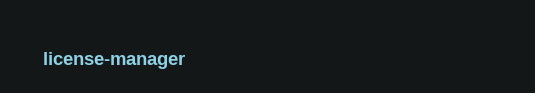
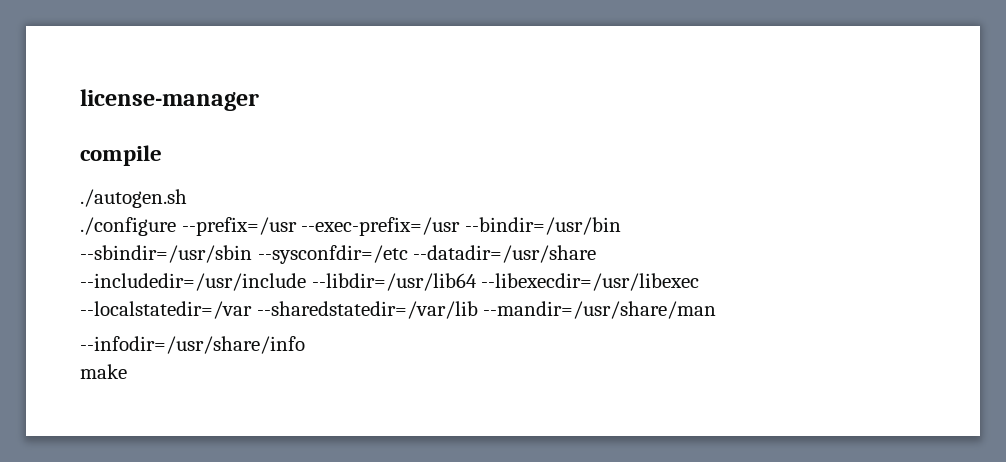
(185, 60) none -> [80,145,162,166] [80,189,187,208] [80,217,621,236] [80,245,597,264] [80,273,700,291] [80,301,717,319] [80,336,305,354] [80,364,127,379] // compile // ./autogen.sh // ./configure --prefix=/usr --exec-prefix=/usr --bindir=/usr/bin // --sbindir=/usr/sbin --sysconfdir=/etc --datadir=/usr/share // --includedir=/usr/include --libdir=/usr/lib64 --libexecdir=/usr/libexec // --localstatedir=/var --sharedstatedir=/var/lib --mandir=/usr/share/man // --infodir=/usr/share/info // make

